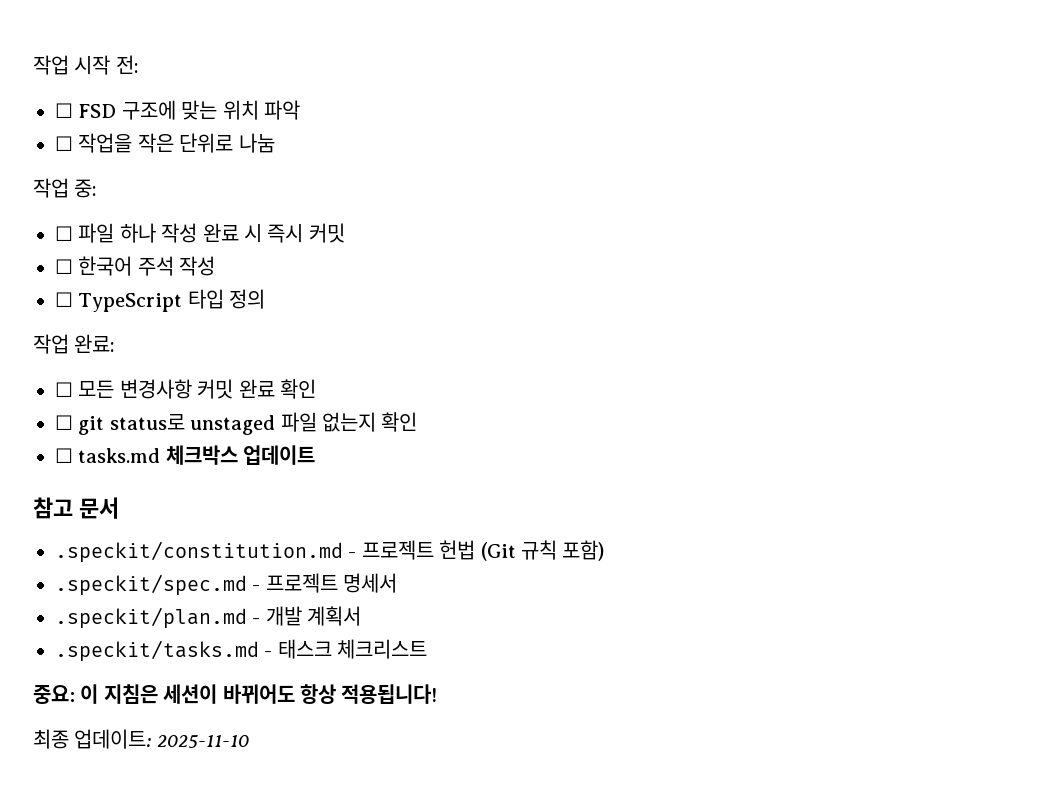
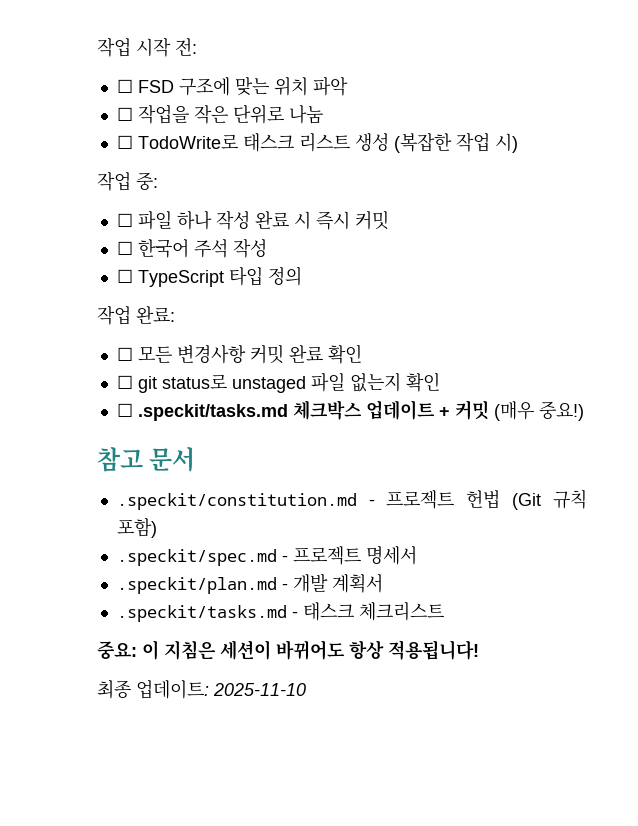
(275, 143) none -> [116,133,518,153] // ☐ TodoWrite로 태스크 리스트 생성 (복잡한 작업 시)
[78,448,161,463] tasks.md -> [137,404,288,421] .speckit/tasks.md
(316, 455) none -> [438,400,584,421] + 커밋 (매우 중요!)

